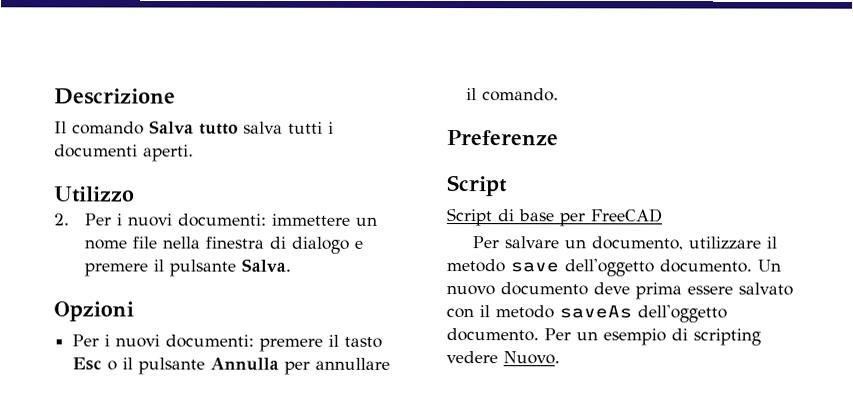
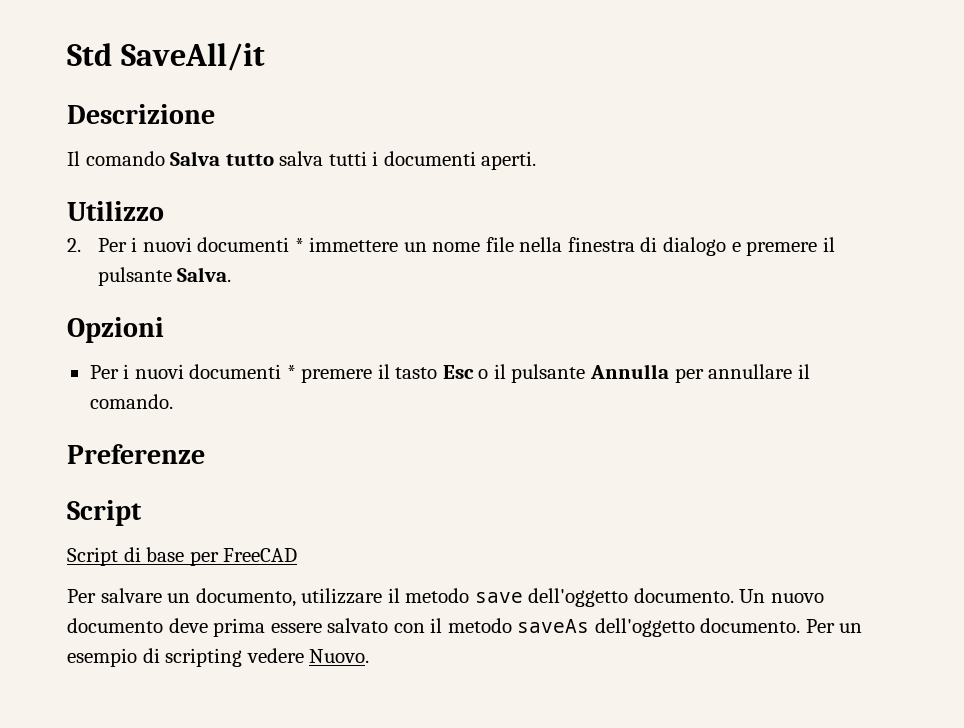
(54, 96) none -> [67,43,265,71] Std SaveAll/it //
[177,213,267,227] documenti: -> [197,237,304,252] documenti *
[165,334,255,348] documenti: -> [189,364,296,379] documenti *

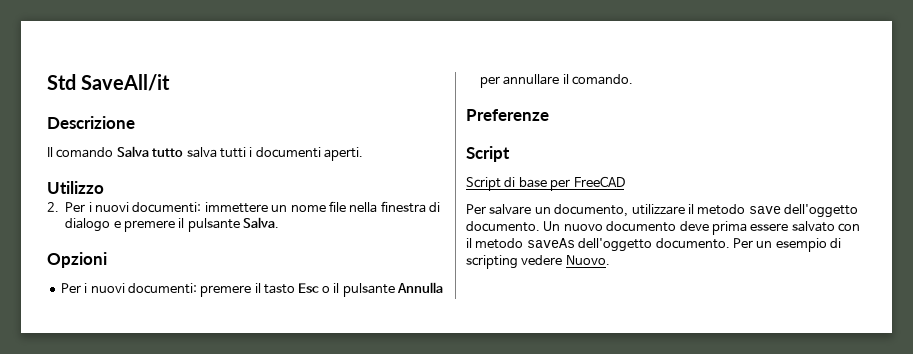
[197,237,304,252] documenti * -> [132,202,202,213] documenti:
[189,364,296,379] documenti * -> [127,283,197,294] documenti:

